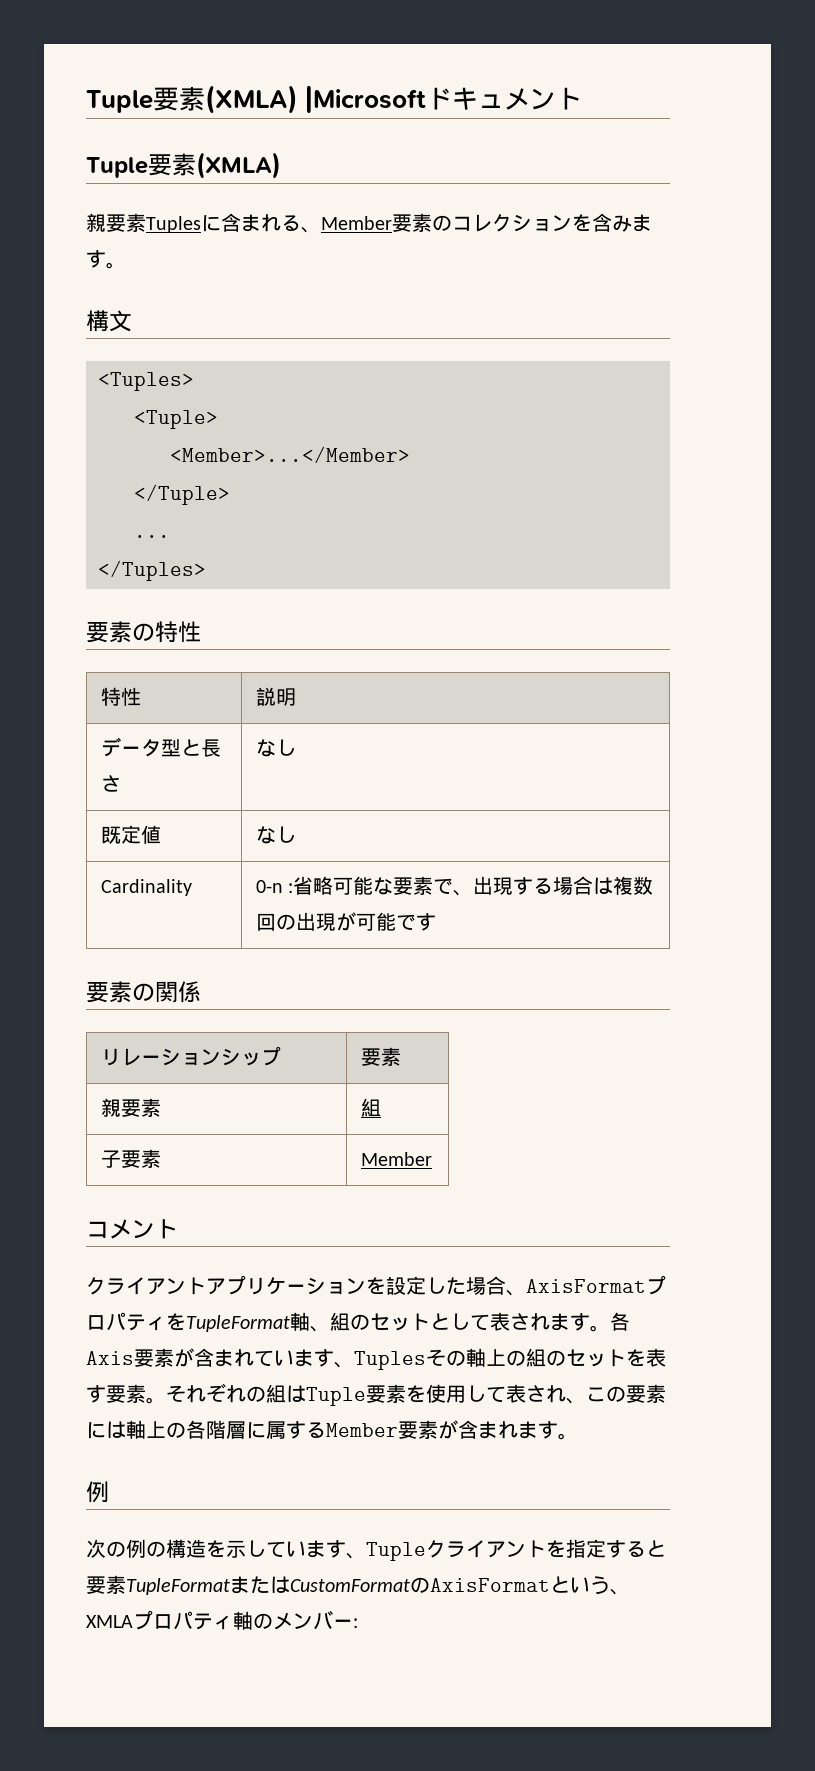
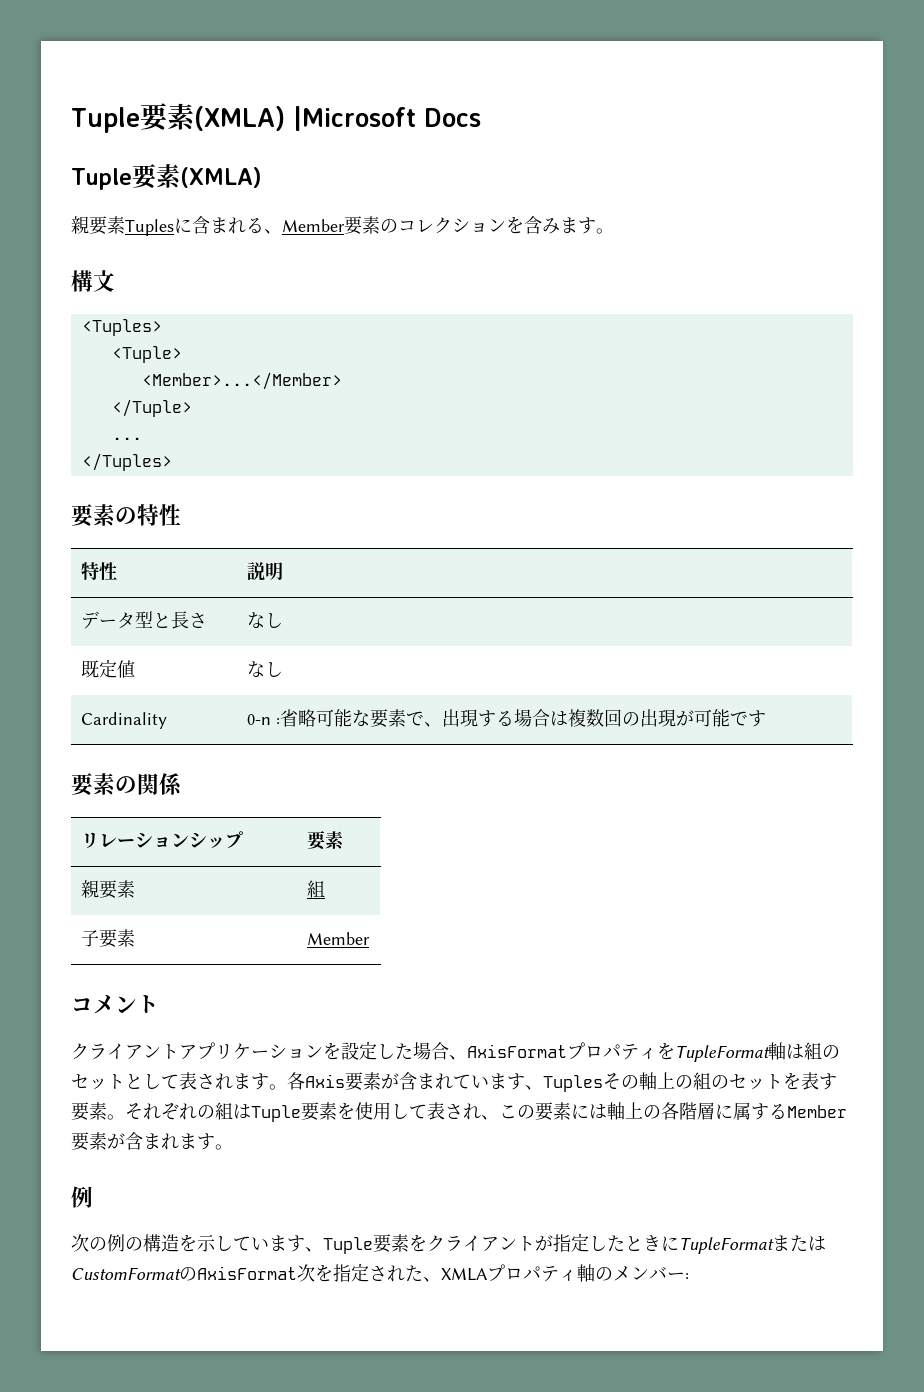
[426,87,583,110] ドキュメント -> [423,108,481,127] Docs
[310,1326,330,1332] 、 -> [786,1044,804,1059] は
[426,1539,666,1558] [86,1575,126,1594] クライアントを指定すると要素 -> [373,1233,679,1253] 要素をクライアントが指定したときに
[550,1576,610,1595] という -> [297,1263,423,1282] 次を指定された

